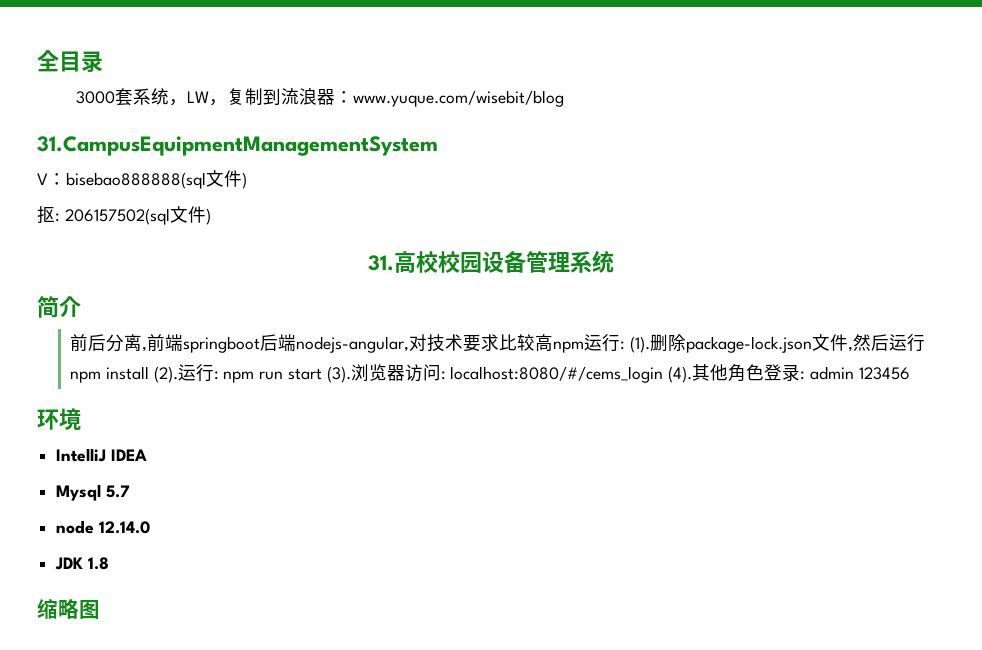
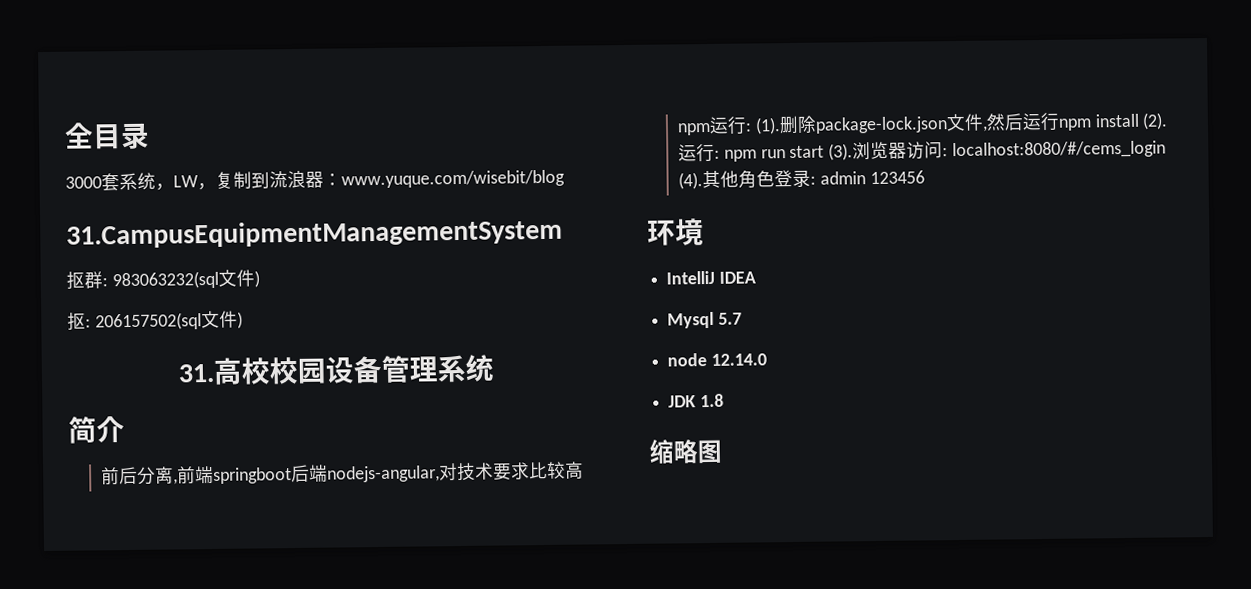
[37,172,206,189] V：bisebao888888(sql -> [66,270,219,290] 抠群: 983063232(sql

